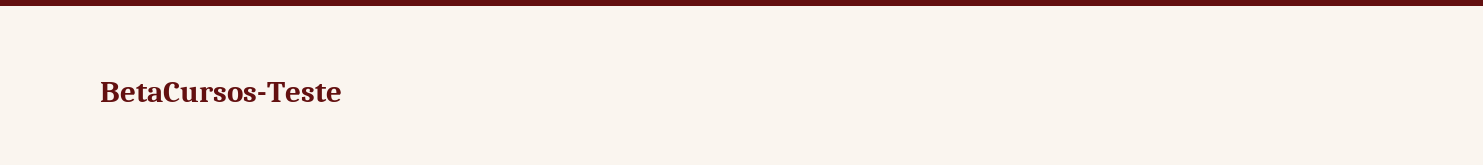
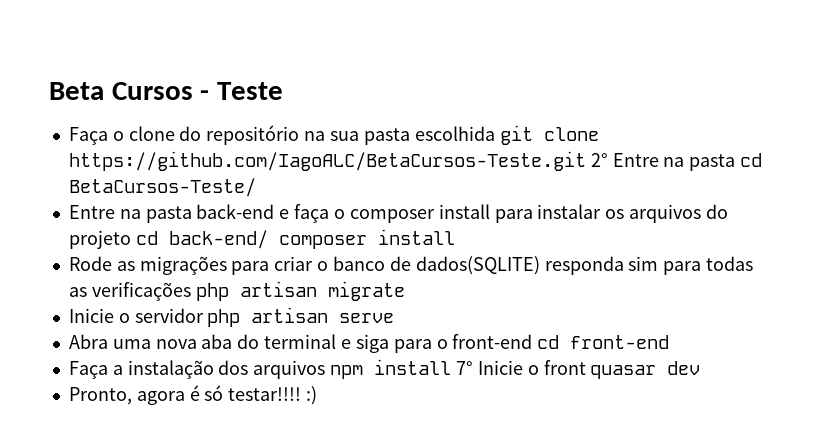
[100,82,342,102] BetaCursos-Teste -> [49,82,284,100] [68,125,599,145] [68,151,763,171] [68,178,256,197] [68,204,728,223] [68,229,455,249] [68,256,754,275] [68,281,405,301] [68,307,395,327] [68,334,670,353] [68,359,701,379] [68,385,318,405] Beta Cursos - Teste // Faça o clone do repositório na sua pasta escolhida git clone https://github.com/IagoALC/BetaCursos-Teste.git 2° Entre na pasta cd BetaCursos-Teste/ // Entre na pasta back-end e faça o composer install para instalar os arquivos do projeto cd back-end/ composer install // Rode as migrações para criar o banco de dados(SQLITE) responda sim para todas as verificações php artisan migrate // Inicie o servidor php artisan serve // Abra uma nova aba do terminal e siga para o front-end cd front-end // Faça a instalação dos arquivos npm install 7° Inicie o front quasar dev // Pronto, agora é só testar!!!! :)

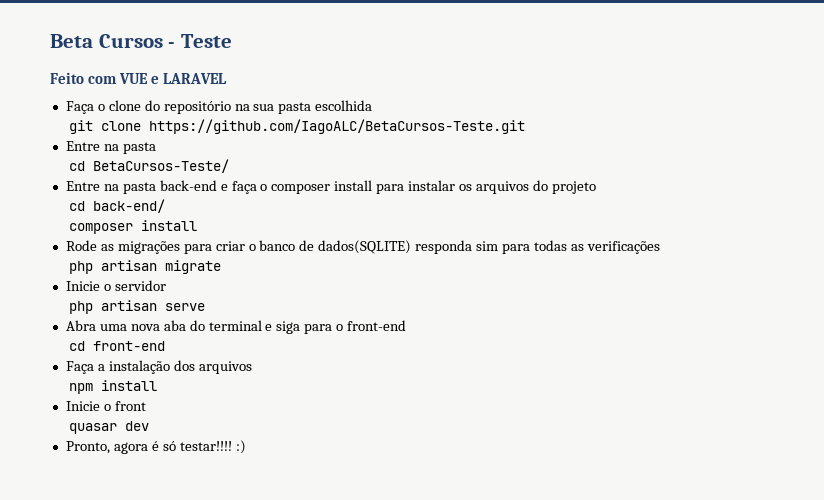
(284, 91) none -> [50,72,227,84] // Feito com VUE e LARAVEL
(495, 133) none -> (373, 105) //
[590,153,736,171] 2° Entre na pasta -> [65,141,156,154] // Entre na pasta //
(131, 239) none -> (596, 187) //
(268, 239) none -> (165, 206) //
(191, 291) none -> (660, 247) //
(204, 315) none -> (166, 285) //
(533, 341) none -> (407, 325) //
(326, 369) none -> (252, 367) //
[455,361,473,375] 7° -> (157, 385) //
(586, 367) none -> (146, 406) //

